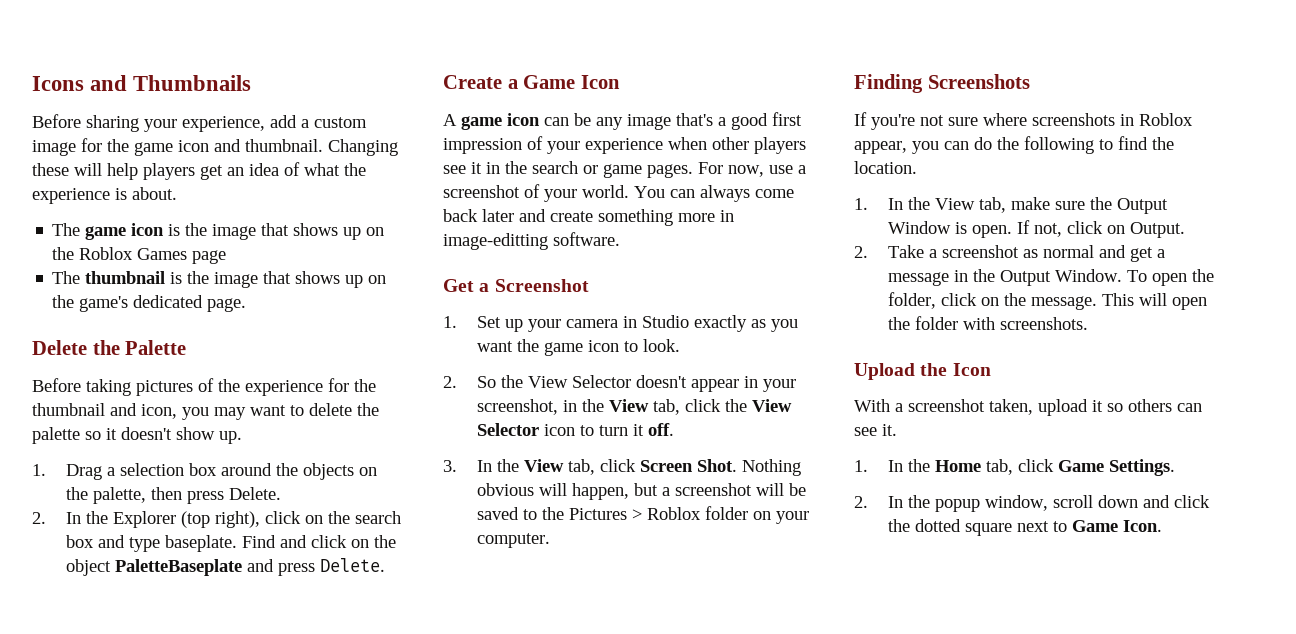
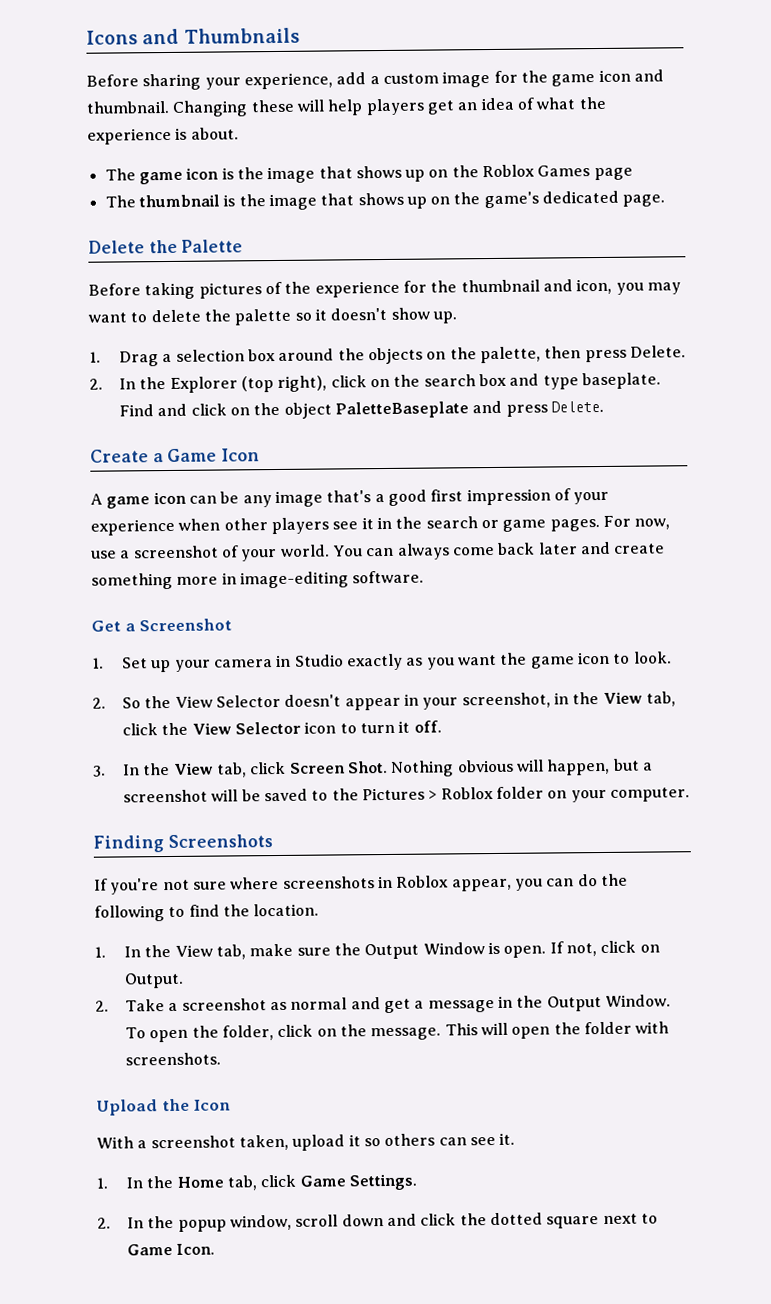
[443,233,548,250] image-editting -> [239,571,349,589] image-editing

